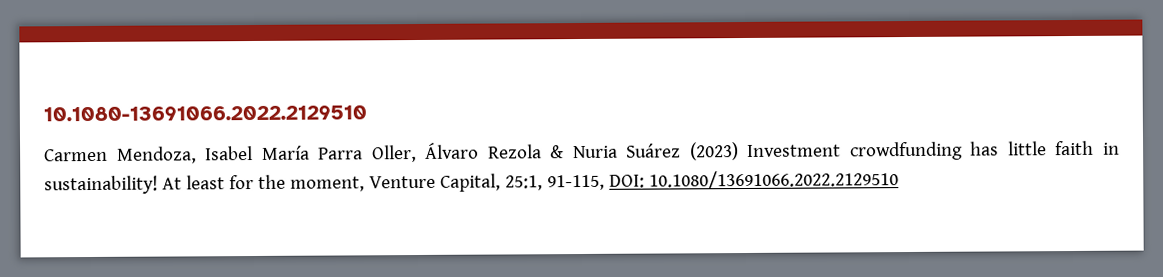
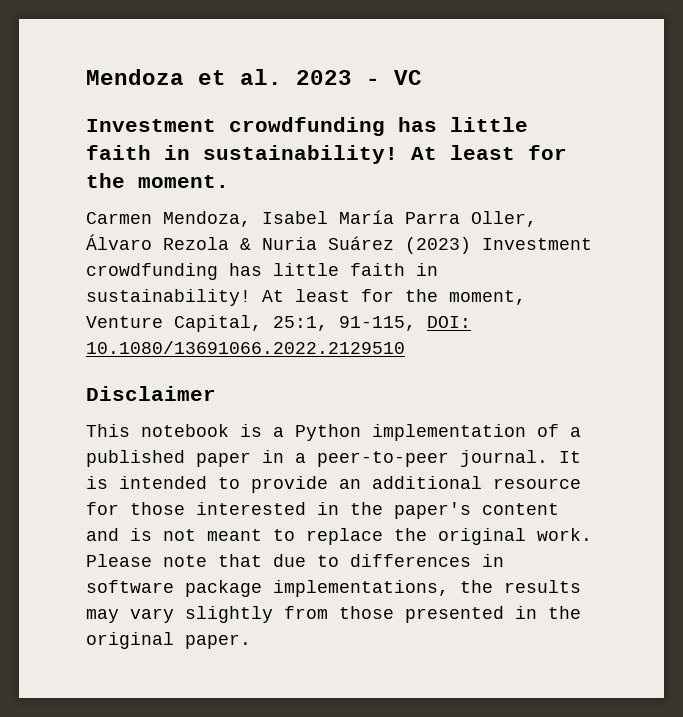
[43,105,367,122] 10.1080-13691066.2022.2129510 -> [86,69,422,85] [86,117,528,136] [86,145,567,164] [86,173,229,188] Mendoza et al. 2023 - VC // Investment crowdfunding has little faith in sustainability! At least for the moment.
(899, 180) none -> [86,386,216,401] [86,424,581,441] [86,450,581,467] [86,476,581,493] [86,502,559,519] [86,528,592,545] [86,554,504,567] [86,580,581,597] [86,606,581,623] [86,632,251,649] // Disclaimer // This notebook is a Python implementation of a published paper in a peer-to-peer journal. It is intended to provide an additional resource for those interested in the paper's content and is not meant to replace the original work. Please note that due to differences in software package implementations, the results may vary slightly from those presented in the original paper.

